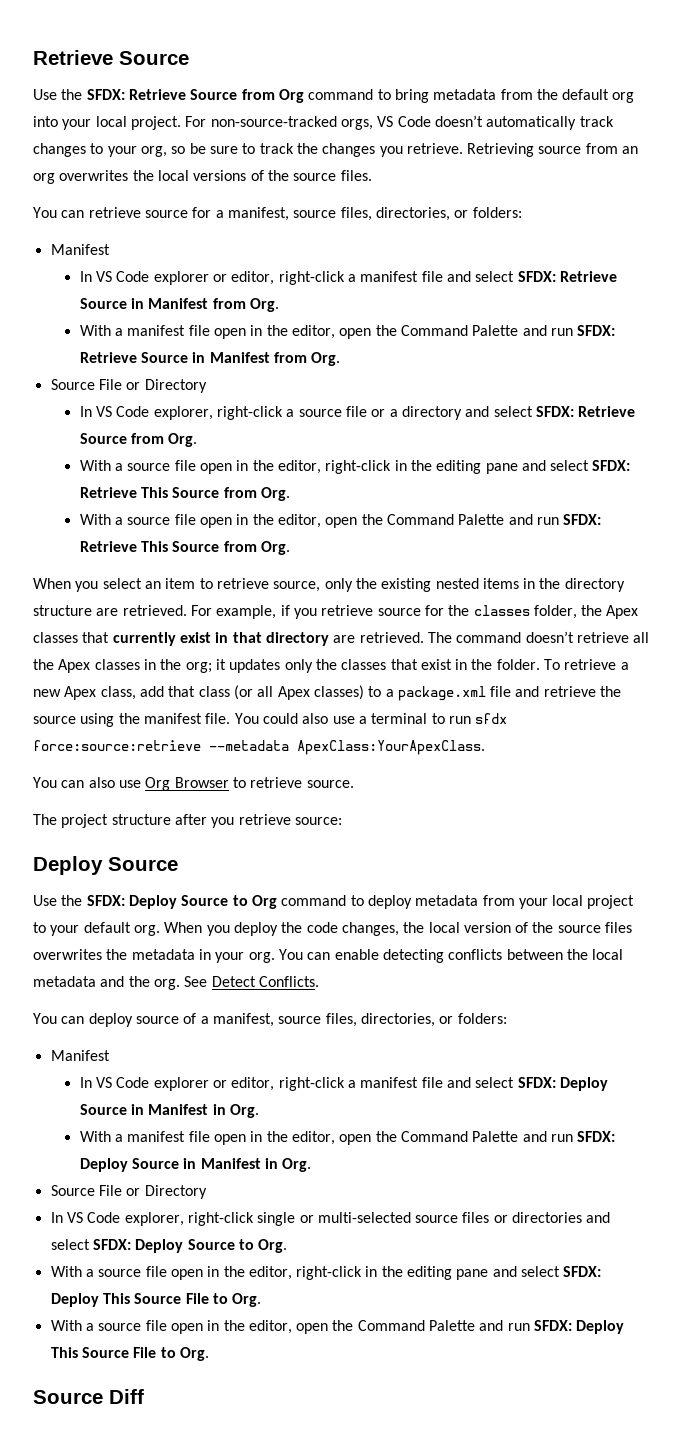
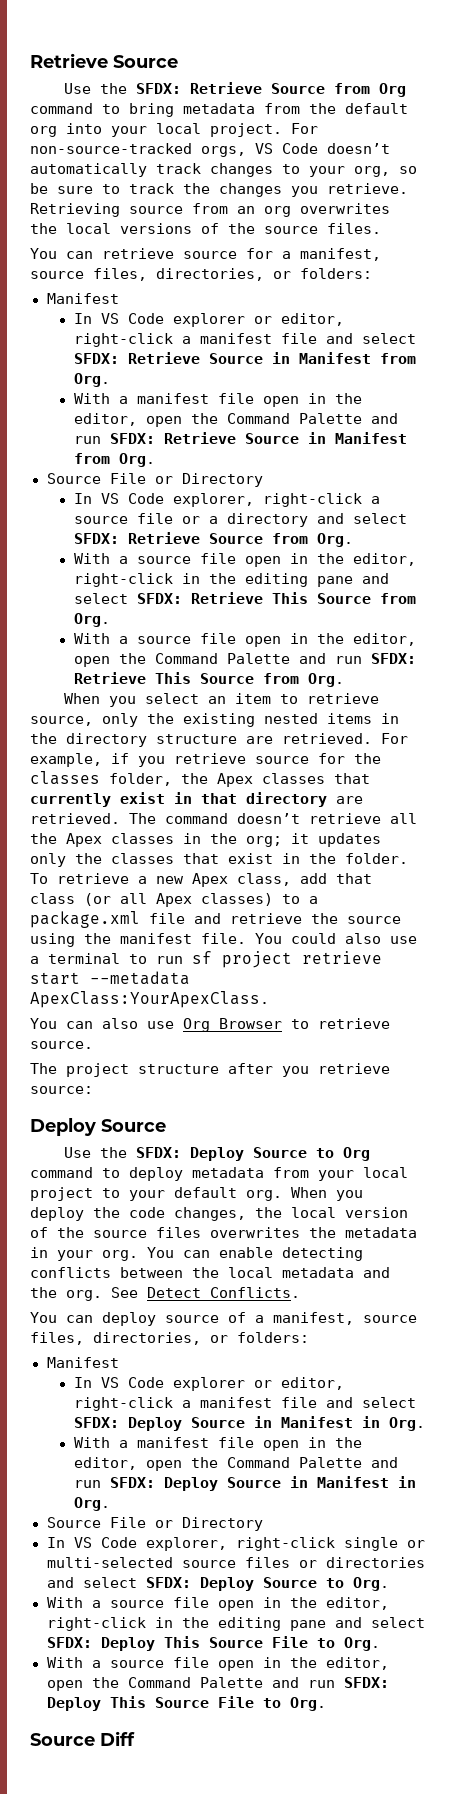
[475,713,508,724] [33,740,201,751] sfdx force:source:retrieve -> [192,951,382,968] [30,972,80,985] sf project retrieve start

